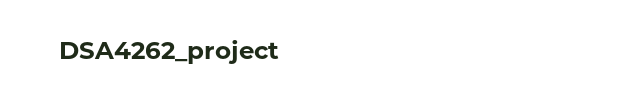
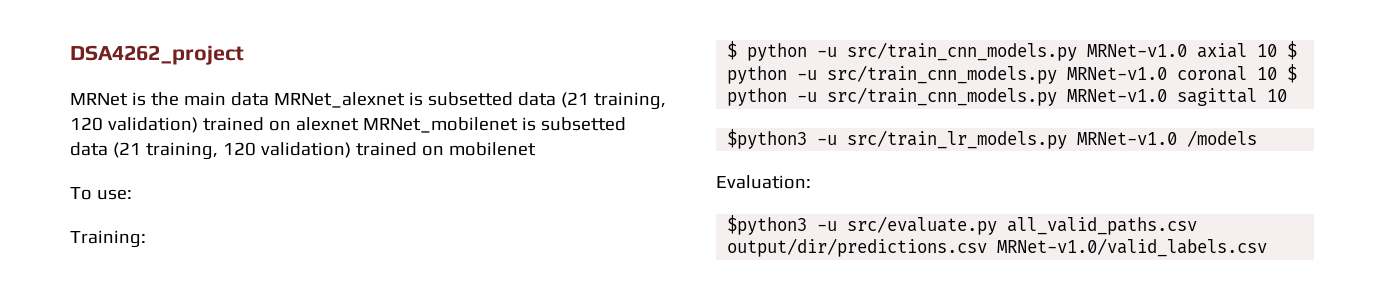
(279, 52) none -> [70,92,666,110] [70,117,626,133] [70,142,536,160] [70,187,132,200] [70,230,146,248] [727,41,1298,61] [727,64,1298,84] [727,87,1288,106] [727,129,1258,149] [716,175,811,189] [727,215,1198,235] [727,238,1268,257] // MRNet is the main data MRNet_alexnet is subsetted data (21 training, 120 validation) trained on alexnet MRNet_mobilenet is subsetted data (21 training, 120 validation) trained on mobilenet // To use: // Training: // $ python -u src/train_cnn_models.py MRNet-v1.0 axial 10 $ python -u src/train_cnn_models.py MRNet-v1.0 coronal 10 $ python -u src/train_cnn_models.py MRNet-v1.0 sagittal 10 // $python3 -u src/train_lr_models.py MRNet-v1.0 /models // Evaluation: // $python3 -u src/evaluate.py all_valid_paths.csv output/dir/predictions.csv MRNet-v1.0/valid_labels.csv

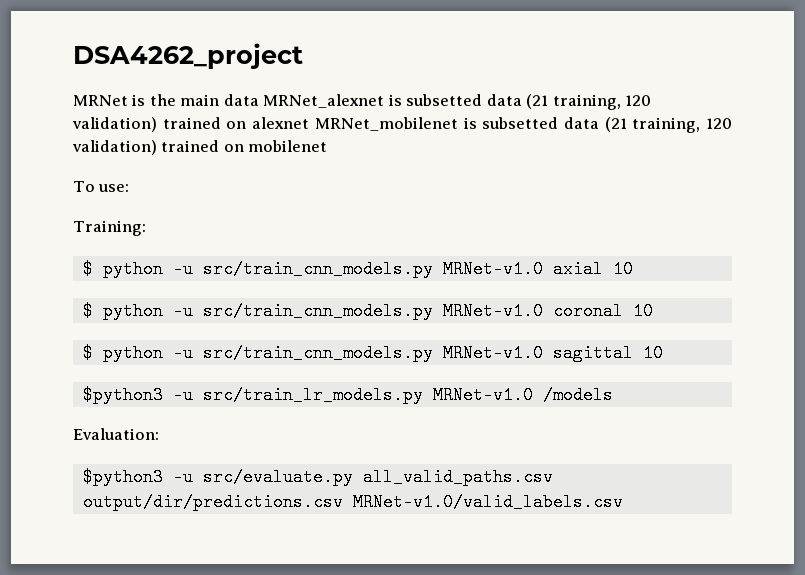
(1278, 50) none -> (633, 269) //
(1278, 73) none -> (653, 311) //

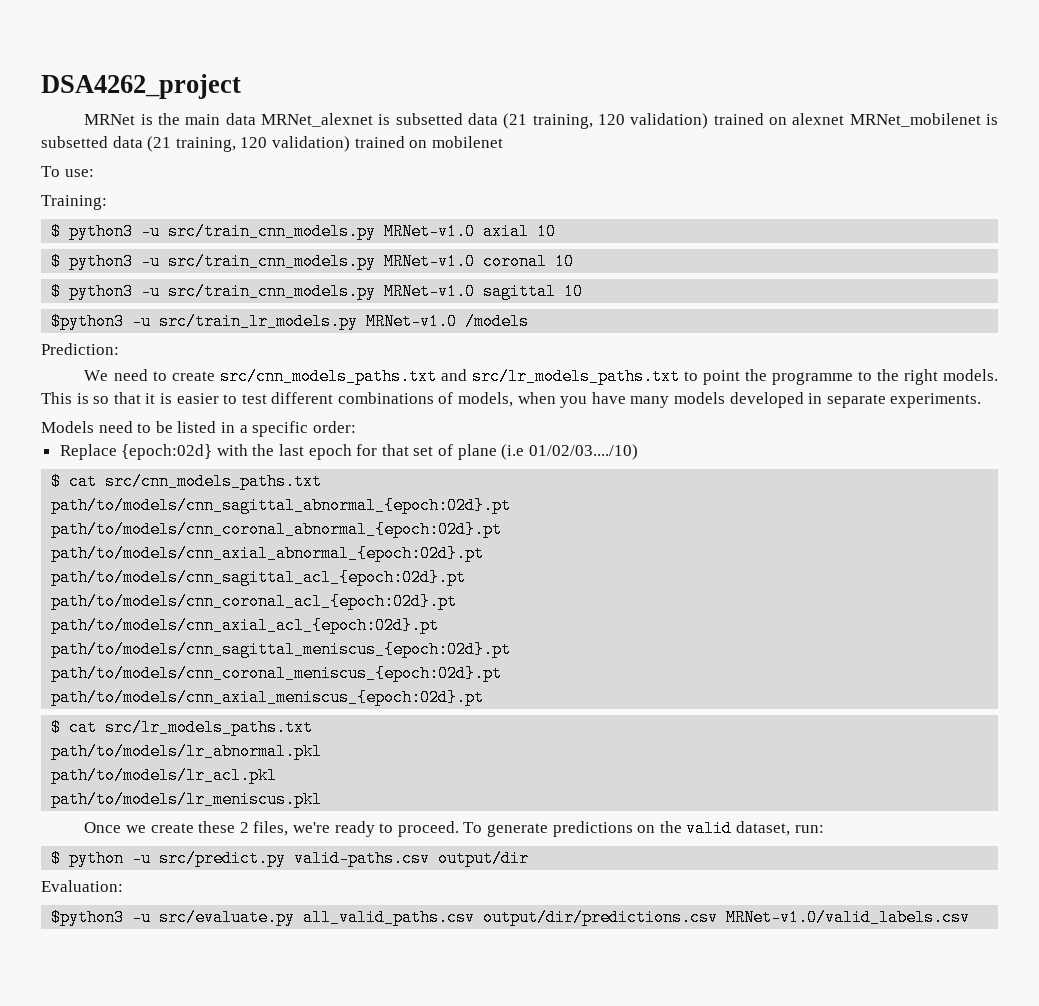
[102,260,163,278] python -> [69,223,134,240] python3
[102,302,163,320] python -> [69,253,134,270] python3
[102,344,163,362] python -> [69,283,134,300] python3
(613, 395) none -> [41,343,119,355] [84,368,999,385] [41,392,982,408] [41,421,356,437] [59,444,638,460] [51,473,323,490] [51,497,512,514] [51,521,503,538] [51,545,485,562] [51,569,467,586] [51,593,458,610] [51,617,440,634] [51,641,512,658] [51,665,503,682] [51,689,485,706] [51,719,314,736] [51,743,323,760] [51,767,278,784] [51,791,323,808] [84,820,824,837] [51,850,530,867] // Prediction: // We need to create src/cnn_models_paths.txt and src/lr_models_paths.txt to point the programme to the right models. This is so that it is easier to test different combinations of models, when you have many models developed in separate experiments. // Models need to be listed in a specific order: // Replace {epoch:02d} with the last epoch for that set of plane (i.e 01/02/03..../10) // $ cat src/cnn_models_paths.txt // path/to/models/cnn_sagittal_abnormal_{epoch:02d}.pt // path/to/models/cnn_coronal_abnormal_{epoch:02d}.pt // path/to/models/cnn_axial_abnormal_{epoch:02d}.pt // path/to/models/cnn_sagittal_acl_{epoch:02d}.pt // path/to/models/cnn_coronal_acl_{epoch:02d}.pt // path/to/models/cnn_axial_acl_{epoch:02d}.pt // path/to/models/cnn_sagittal_meniscus_{epoch:02d}.pt // path/to/models/cnn_coronal_meniscus_{epoch:02d}.pt // path/to/models/cnn_axial_meniscus_{epoch:02d}.pt // $ cat src/lr_models_paths.txt // path/to/models/lr_abnormal.pkl // path/to/models/lr_acl.pkl // path/to/models/lr_meniscus.pkl // Once we create these 2 files, we're ready to proceed. To generate predictions on the valid dataset, run: // $ python -u src/predict.py valid-paths.csv output/dir

